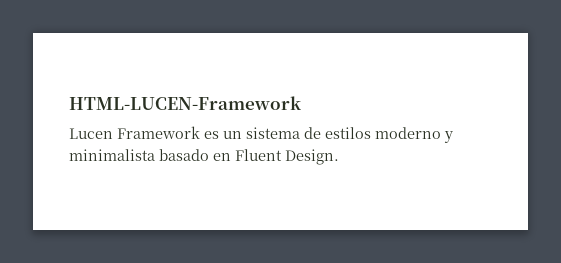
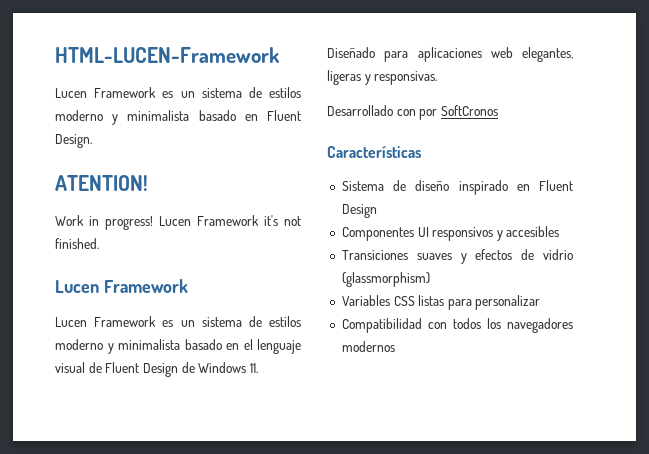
(339, 157) none -> [55,175,148,191] [55,215,301,230] [55,238,99,249] [55,279,188,293] [55,316,301,327] [55,339,301,354] [55,362,258,377] [327,47,573,62] [327,70,438,85] [327,105,498,120] [327,146,421,158] [341,180,573,195] [341,204,377,218] [341,226,560,241] [341,249,573,264] [341,272,430,287] [341,295,541,310] [341,318,573,333] [341,341,395,352] // ATENTION! // Work in progress! Lucen Framework it's not finished. // Lucen Framework // Lucen Framework es un sistema de estilos moderno y minimalista basado en el lenguaje visual de Fluent Design de Windows 11. Diseñado para aplicaciones web elegantes, ligeras y responsivas. // Desarrollado con por SoftCronos // Características // Sistema de diseño inspirado en Fluent Design // Componentes UI responsivos y accesibles // Transiciones suaves y efectos de vidrio (glassmorphism) // Variables CSS listas para personalizar // Compatibilidad con todos los navegadores modernos

